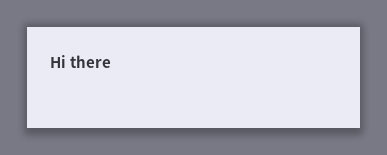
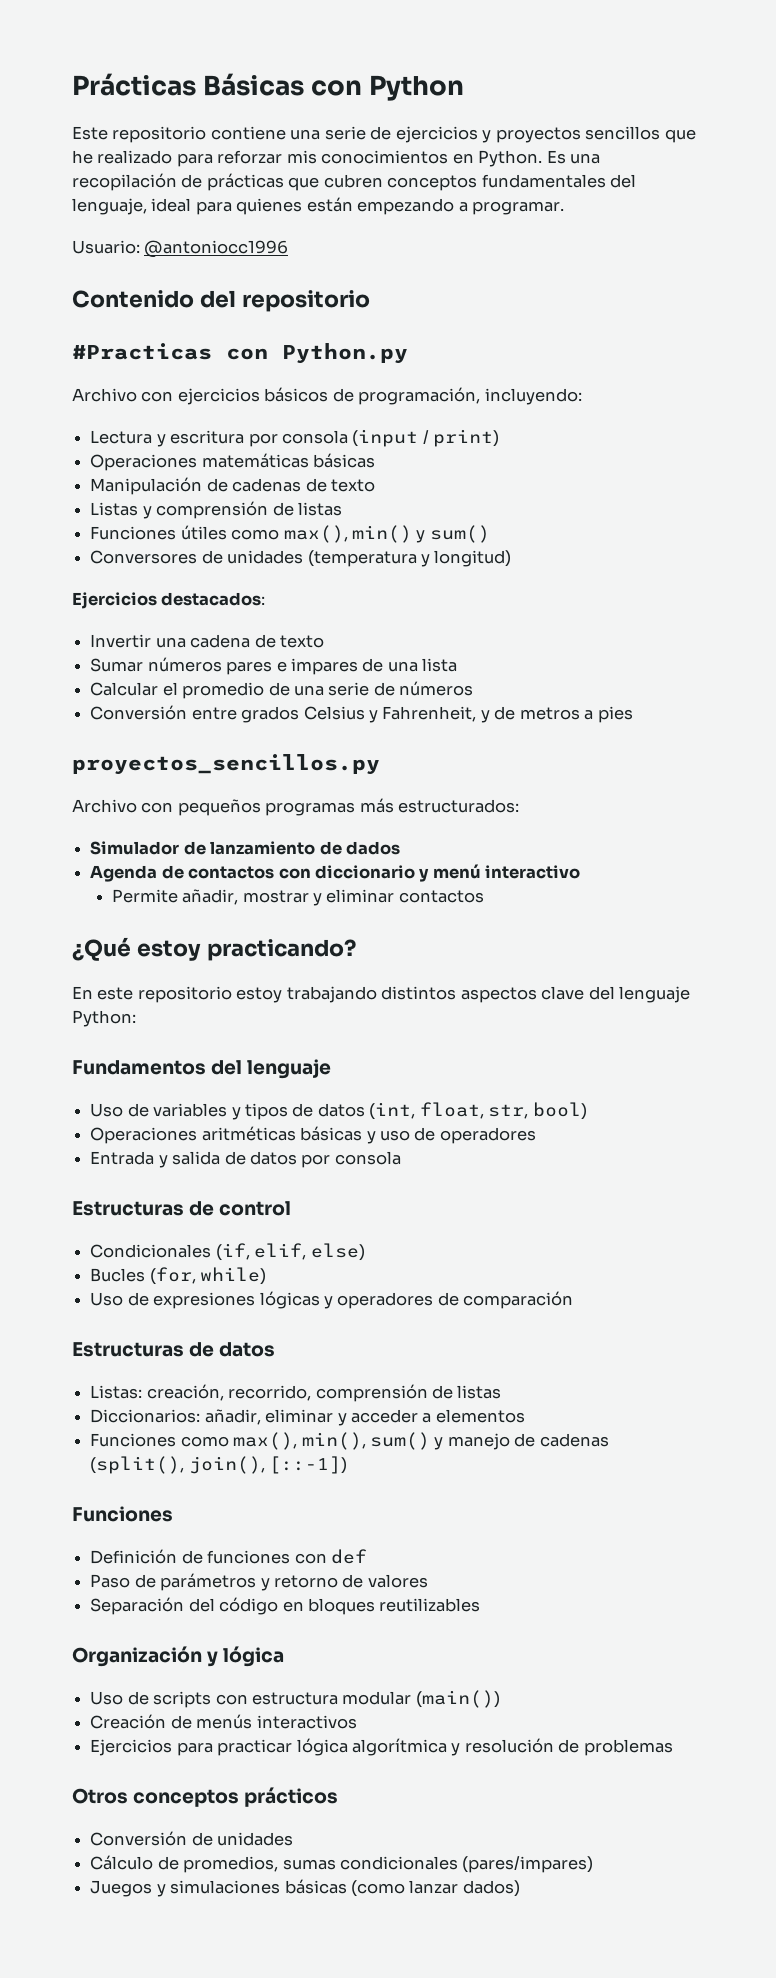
[50,55,112,68] Hi there -> [72,73,465,101] [72,126,696,143] [72,150,601,167] [72,173,637,191] [72,197,565,215] [72,240,289,258] [72,290,370,312] [72,343,408,364] [72,387,582,405] [90,429,500,447] [90,453,376,471] [90,477,375,495] [90,501,342,519] [90,525,490,543] [90,550,512,567] [72,592,266,609] [90,634,324,648] [90,657,458,675] [90,681,474,699] [90,705,633,723] [72,754,380,775] [72,798,520,816] [90,841,400,855] [90,864,581,882] [111,889,484,906] [72,937,356,961] [72,986,691,1003] [72,1010,136,1027] [72,1059,332,1079] [90,1102,587,1120] [90,1126,536,1144] [90,1151,401,1168] [72,1201,292,1216] [90,1243,365,1261] [90,1267,267,1285] [90,1291,574,1309] [72,1342,276,1357] [90,1384,502,1402] [90,1409,525,1426] [90,1432,609,1450] [90,1456,348,1474] [72,1506,173,1522] [90,1549,367,1564] [90,1573,428,1591] [90,1597,481,1615] [72,1646,285,1667] [90,1690,500,1708] [90,1714,357,1729] [90,1738,673,1756] [72,1787,339,1807] [90,1831,294,1846] [90,1855,594,1873] [90,1879,520,1897] Prácticas Básicas con Python // Este repositorio contiene una serie de ejercicios y proyectos sencillos que he realizado para reforzar mis conocimientos en Python. Es una recopilación de prácticas que cubren conceptos fundamentales del lenguaje, ideal para quienes están empezando a programar. // Usuario: @antoniocc1996 // Contenido del repositorio // #Practicas con Python.py // Archivo con ejercicios básicos de programación, incluyendo: // Lectura y escritura por consola (input / print) // Operaciones matemáticas básicas // Manipulación de cadenas de texto // Listas y comprensión de listas // Funciones útiles como max(), min() y sum() // Conversores de unidades (temperatura y longitud) // Ejercicios destacados: // Invertir una cadena de texto // Sumar números pares e impares de una lista // Calcular el promedio de una serie de números // Conversión entre grados Celsius y Fahrenheit, y de metros a pies // proyectos_sencillos.py // Archivo con pequeños programas más estructurados: // Simulador de lanzamiento de dados // Agenda de contactos con diccionario y menú interactivo // Permite añadir, mostrar y eliminar contactos // ¿Qué estoy practicando? // En este repositorio estoy trabajando distintos aspectos clave del lenguaje Python: // Fundamentos del lenguaje // Uso de variables y tipos de datos (int, float, str, bool) // Operaciones aritméticas básicas y uso de operadores // Entrada y salida de datos por consola // Estructuras de control // Condicionales (if, elif, else) // Bucles (for, while) // Uso de expresiones lógicas y operadores de comparación // Estructuras de datos // Listas: creación, recorrido, comprensión de listas // Diccionarios: añadir, eliminar y acceder a elementos // Funciones como max(), min(), sum() y manejo de cadenas (split(), join(), [::-1]) // Funciones // Definición de funciones con def // Paso de parámetros y retorno de valores // Separación del código en bloques reutilizables // Organización y lógica // Uso de scripts con estructura modular (main()) // Creación de menús interactivos // Ejercicios para practicar lógica algorítmica y resolución de problemas // Otros conceptos prácticos // Conversión de unidades // Cálculo de promedios, sumas condicionales (pares/impares) // Juegos y simulaciones básicas (como lanzar dados)

